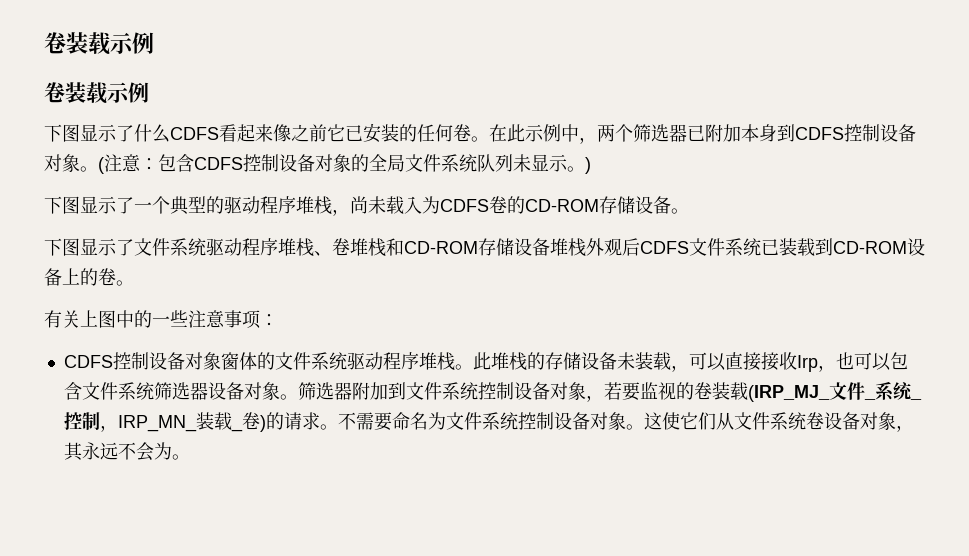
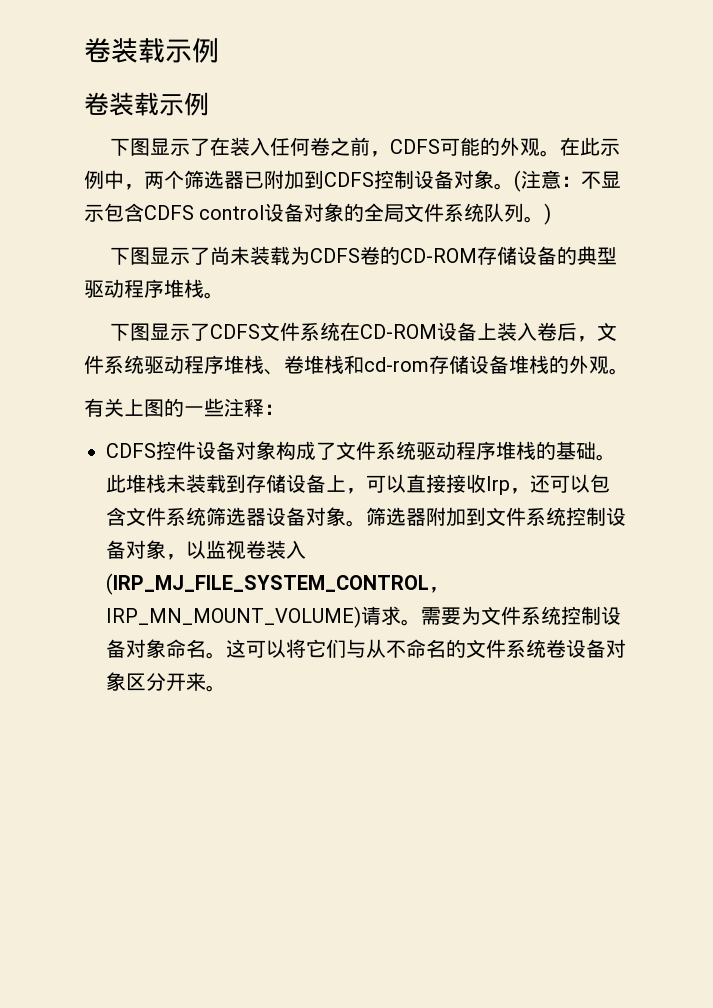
[134,123,471,143] 什么CDFS看起来像之前它已安装的任何卷 -> [210,137,541,157] 在装入任何卷之前，CDFS可能的外观
[741,124,777,142] 本身 -> (304, 180) none
(158, 164) none -> [581,171,621,189] [84,204,104,222] 不显示
[243,154,279,172] 控制 -> [199,205,265,220] control
[513,154,568,172] 未显示 -> (525, 212) none
[134,196,422,216] 一个典型的驱动程序堆栈，尚未载入 -> [210,246,291,265] 尚未装载
(671, 205) none -> [557,246,618,265] [84,279,204,298] 的典型驱动程序堆栈
(134, 247) none -> [210,322,598,342] CDFS文件系统在CD-ROM设备上装入卷后，
[404,241,478,254] CD-ROM -> [364,357,429,372] cd-rom
[586,238,925,256] [44,268,116,286] 外观后CDFS文件系统已装载到CD-ROM设备上的卷 -> [549,355,609,374] 的外观
[116,310,134,328] 中 -> (164, 408) none
[206,310,261,329] 意事项 -> [244,398,264,417] 释
[130,352,455,371] 制设备对象窗体的文件系统驱动程序堆栈 -> [176,441,596,460] 件设备对象构成了文件系统驱动程序堆栈的基础
[526,352,671,370] 的存储设备未装载 -> [166,474,346,493] 未装载到存储设备上
[835,352,854,370] 也 -> [530,475,550,493] 还
[603,381,922,402] [63,412,428,432] 若要监视的卷装载(IRP_MJ_文件_系统_控制，IRP_MN_装载_卷)的请求。不需要命名 -> [186,540,306,560] [106,573,449,595] [106,606,461,628] 以监视卷装入(IRP_MJ_FILE_SYSTEM_CONTROL，IRP_MN_MOUNT_VOLUME)请求。需要
[625,412,734,430] 。这使它们从 -> [166,639,466,659] 命名。这可以将它们与从不命名的
[895,425,914,432] [63,442,172,461] ，其永远不会为 -> [126,672,206,691] 区分开来

